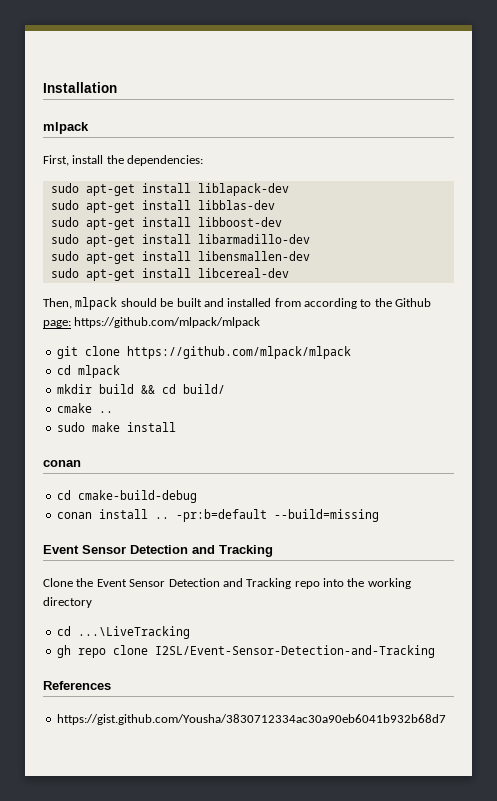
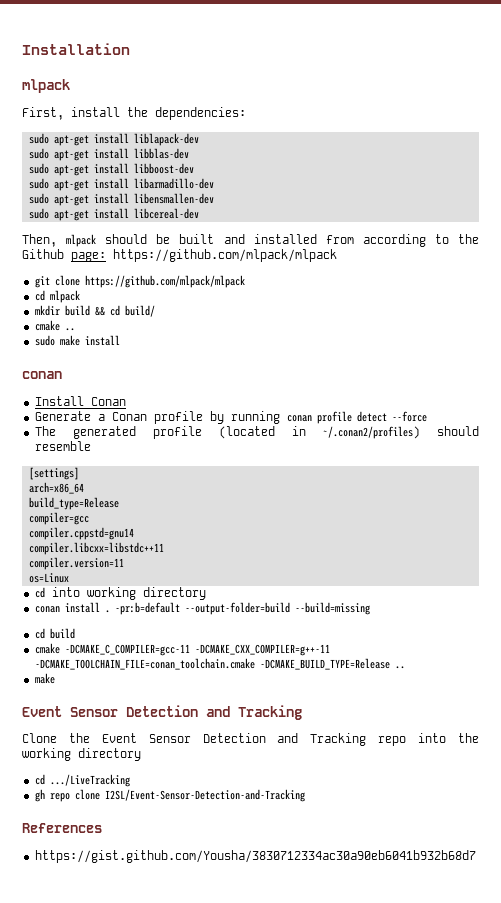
[56,490,197,503] [56,509,379,522] cd cmake-build-debug // conan install .. -pr:b=default --build=missing -> [34,396,126,406] [34,411,427,424] [34,426,479,439] [34,441,91,451] [28,467,79,480] [28,482,84,494] [28,497,119,510] [28,512,89,525] [28,527,134,540] [28,542,164,555] [28,557,124,570] [28,573,69,583] [34,587,206,600] [34,602,370,615] [34,628,75,639] [34,643,330,656] [34,658,405,670] [34,673,55,684] Install Conan // Generate a Conan profile by running conan profile detect --force // The generated profile (located in ~/.conan2/profiles) should resemble // [settings] // arch=x86_64 // build_type=Release // compiler=gcc // compiler.cppstd=gnu14 // compiler.libcxx=libstdc++11 // compiler.version=11 // os=Linux // cd into working directory // conan install . -pr:b=default --output-folder=build --build=missing // cd build // cmake -DCMAKE_C_COMPILER=gcc-11 -DCMAKE_CXX_COMPILER=g++-11 -DCMAKE_TOOLCHAIN_FILE=conan_toolchain.cmake -DCMAKE_BUILD_TYPE=Release .. // make
[77,626,190,639] ...\LiveTracking -> [49,774,130,787] .../LiveTracking

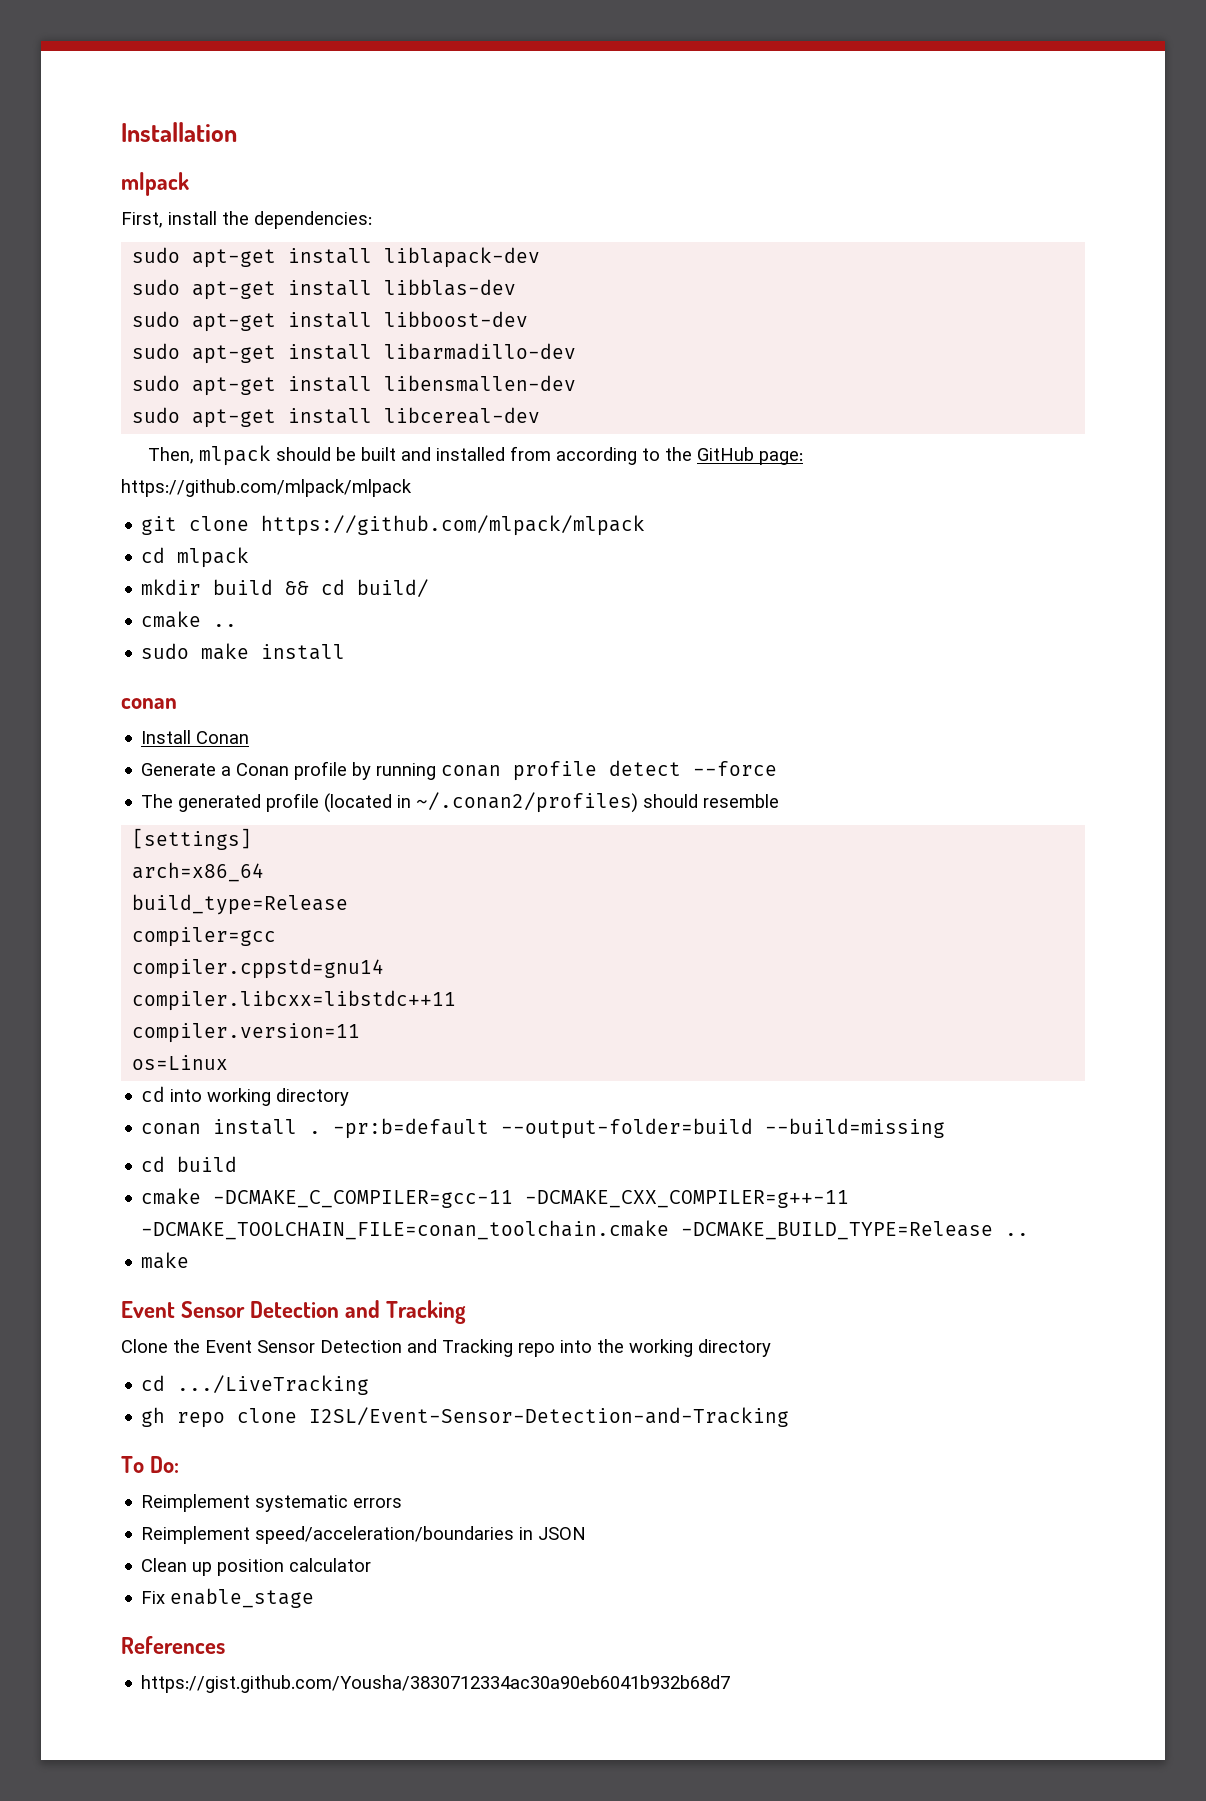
[22,249,64,259] Github -> [697,447,755,461] GitHub
(305, 795) none -> [121,1456,180,1473] [141,1494,403,1512] [141,1526,587,1544] [141,1558,372,1576] [141,1588,315,1608] // To Do: // Reimplement systematic errors // Reimplement speed/acceleration/boundaries in JSON // Clean up position calculator // Fix enable_stage

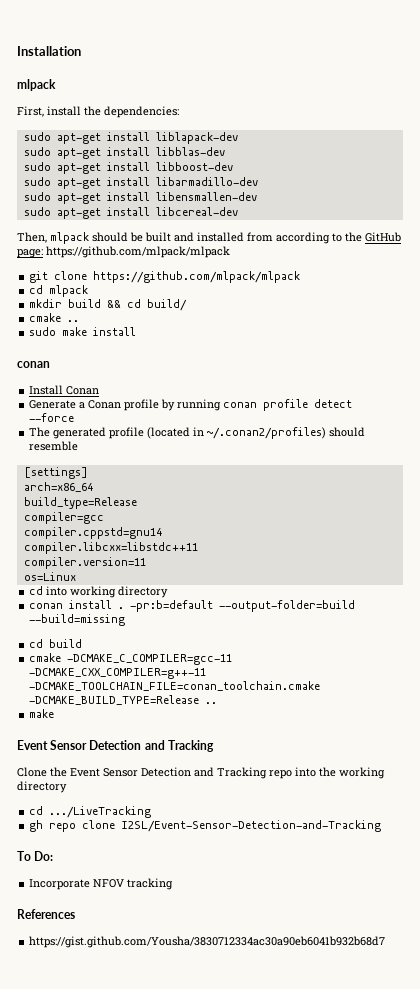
[141,1494,403,1512] [141,1526,587,1544] [141,1558,372,1576] [141,1588,315,1608] Reimplement systematic errors // Reimplement speed/acceleration/boundaries in JSON // Clean up position calculator // Fix enable_stage -> [29,878,174,890] Incorporate NFOV tracking

